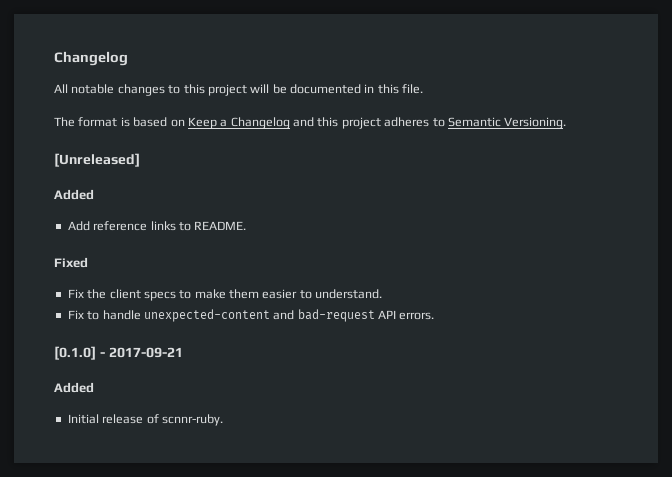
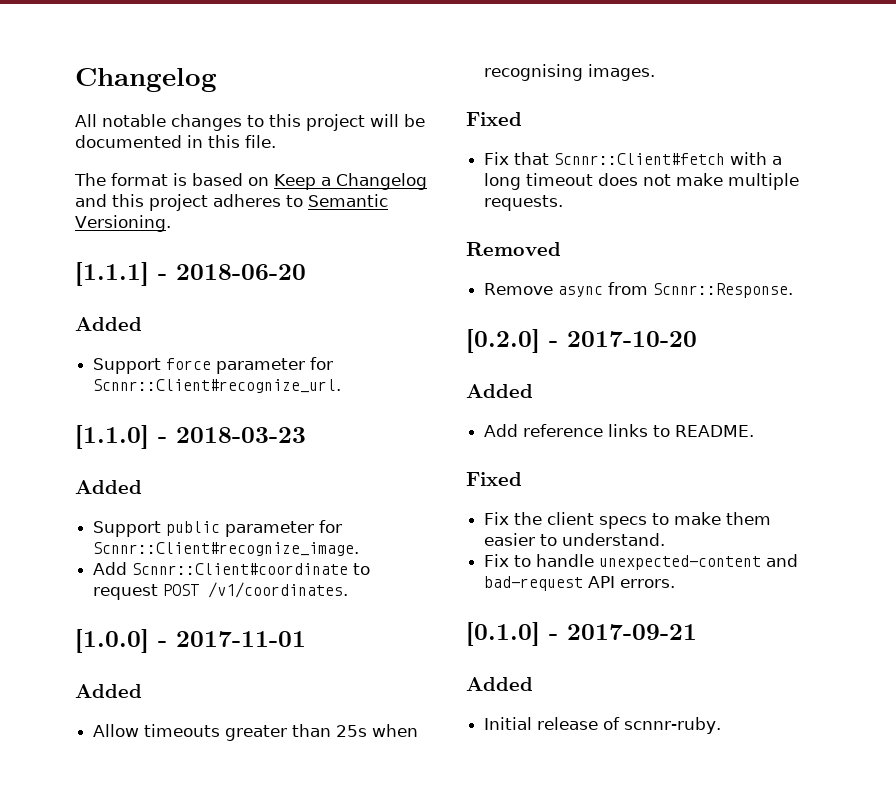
[54,153,140,167] [Unreleased] -> [75,262,306,286] [75,317,142,331] [93,357,334,374] [93,379,342,393] [75,425,306,449] [75,480,142,494] [93,520,343,537] [93,542,360,556] [93,562,371,575] [93,582,349,600] [75,629,306,653] [75,684,142,698] [93,724,419,741] [484,64,656,81] [466,112,522,126] [484,152,783,165] [484,173,800,190] [484,195,564,211] [466,242,561,256] [484,282,794,298] [466,329,697,353] [1.1.1] - 2018-06-20 // Added // Support force parameter for Scnnr::Client#recognize_url. // [1.1.0] - 2018-03-23 // Added // Support public parameter for Scnnr::Client#recognize_image. // Add Scnnr::Client#coordinate to request POST /v1/coordinates. // [1.0.0] - 2017-11-01 // Added // Allow timeouts greater than 25s when recognising images. // Fixed // Fix that Scnnr::Client#fetch with a long timeout does not make multiple requests. // Removed // Remove async from Scnnr::Response. // [0.2.0] - 2017-10-20

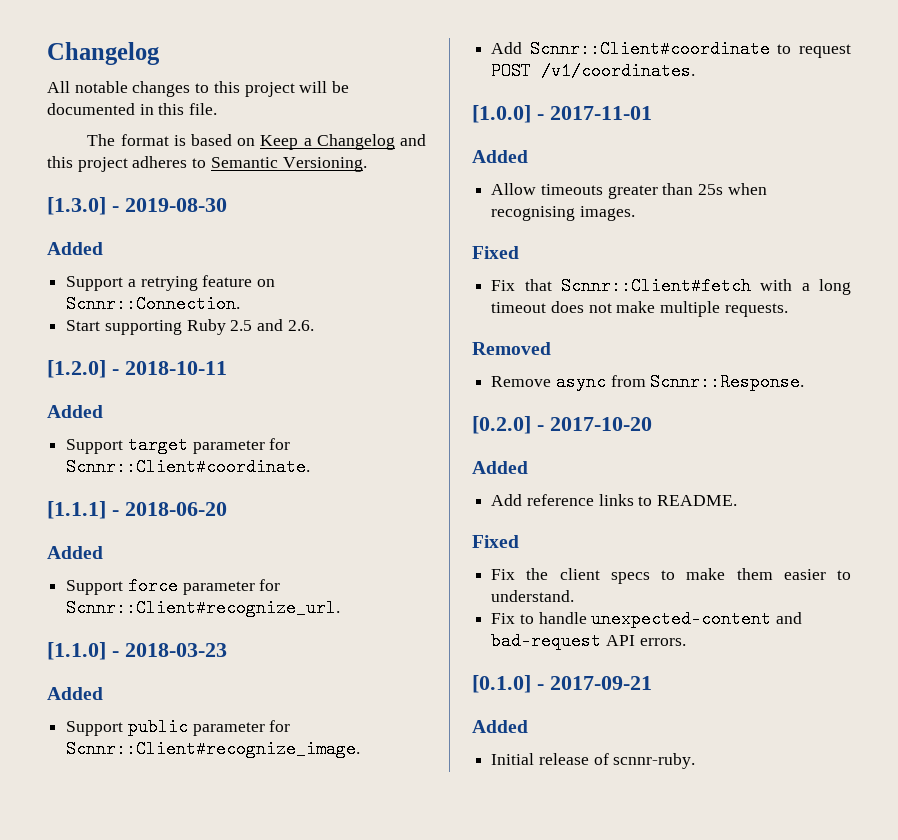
(171, 223) none -> [47,197,227,215] [47,242,103,255] [66,275,276,291] [66,295,241,313] [66,319,314,335] [47,360,227,378] [47,405,103,418] [66,436,291,454] [66,458,311,476] // [1.3.0] - 2019-08-30 // Added // Support a retrying feature on Scnnr::Connection. // Start supporting Ruby 2.5 and 2.6. // [1.2.0] - 2018-10-11 // Added // Support target parameter for Scnnr::Client#coordinate.

